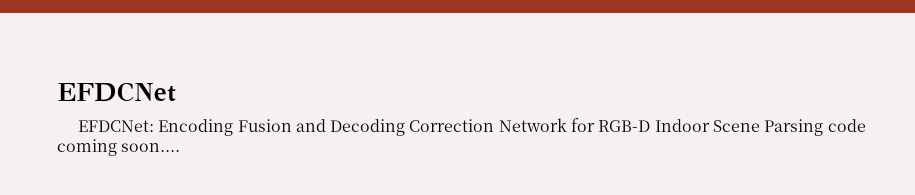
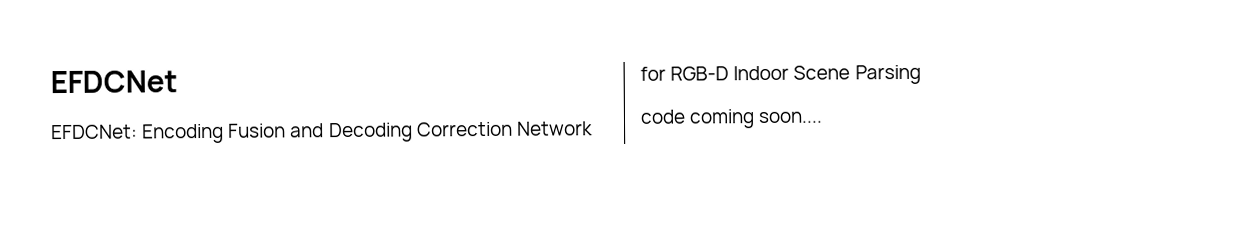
(824, 127) none -> (921, 74) //

